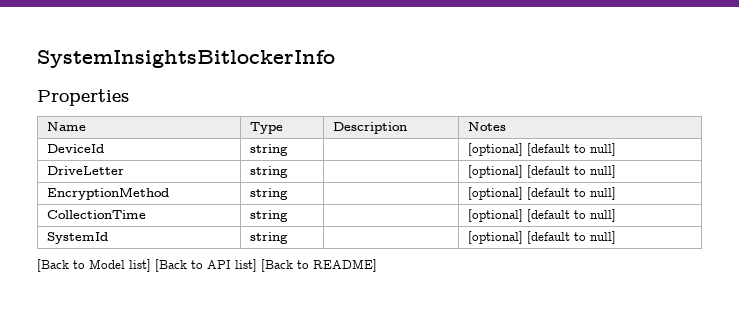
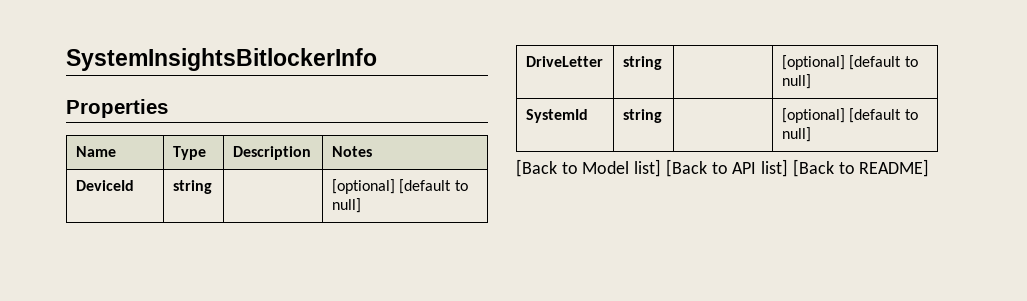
[47,187,170,200] [250,188,289,200] [468,187,617,200] [47,210,147,219] [250,210,289,222] [468,209,617,222] // EncryptionMethod | string | | [optional] [default to null] // CollectionTime | string | | [optional] [default to null] -> (811, 81) none

